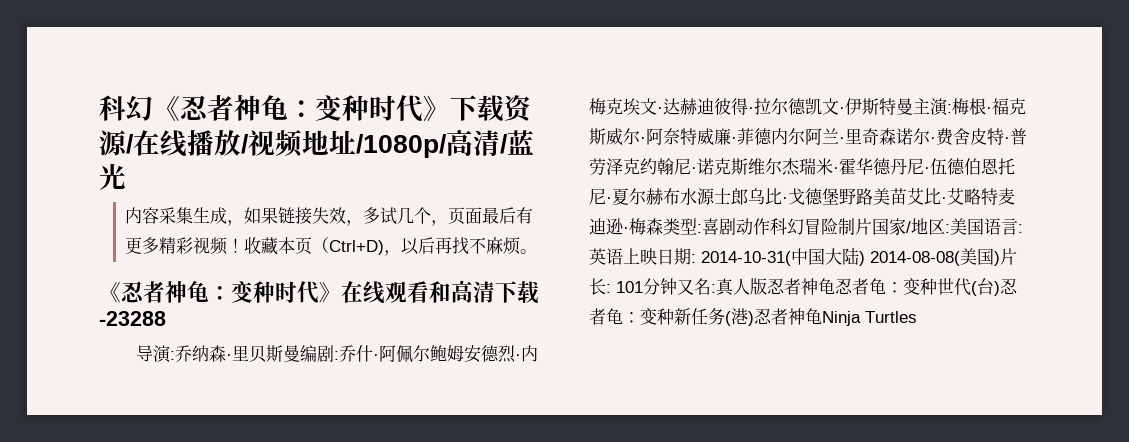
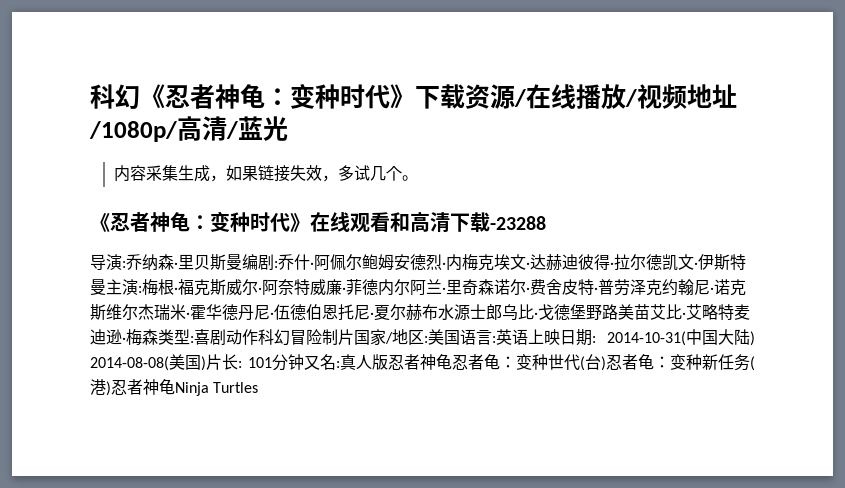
[431,207,534,226] [125,237,521,256] ，页面最后有更多精彩视频！收藏本页（Ctrl+D)，以后再找不麻烦 -> (402, 173) none

